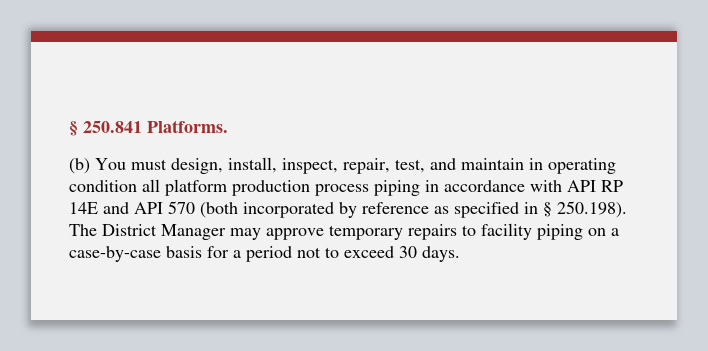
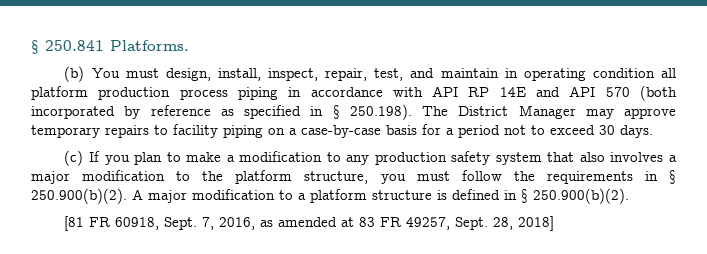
(460, 254) none -> [64,150,677,166] [31,170,676,184] [31,188,629,204] [64,216,555,231] // (c) If you plan to make a modification to any production safety system that also involves a major modification to the platform structure, you must follow the requirements in § 250.900(b)(2). A major modification to a platform structure is defined in § 250.900(b)(2). // [81 FR 60918, Sept. 7, 2016, as amended at 83 FR 49257, Sept. 28, 2018]

